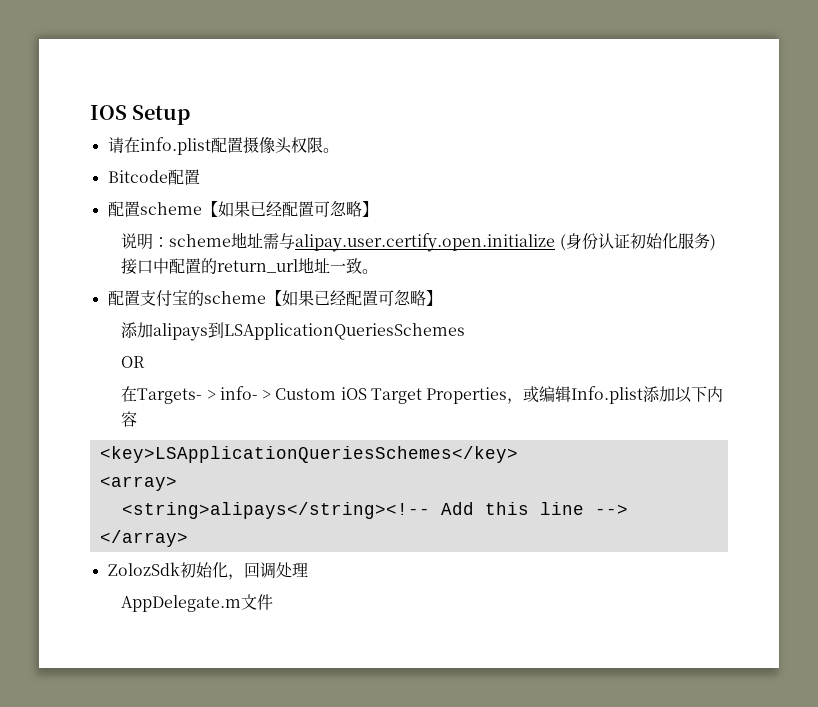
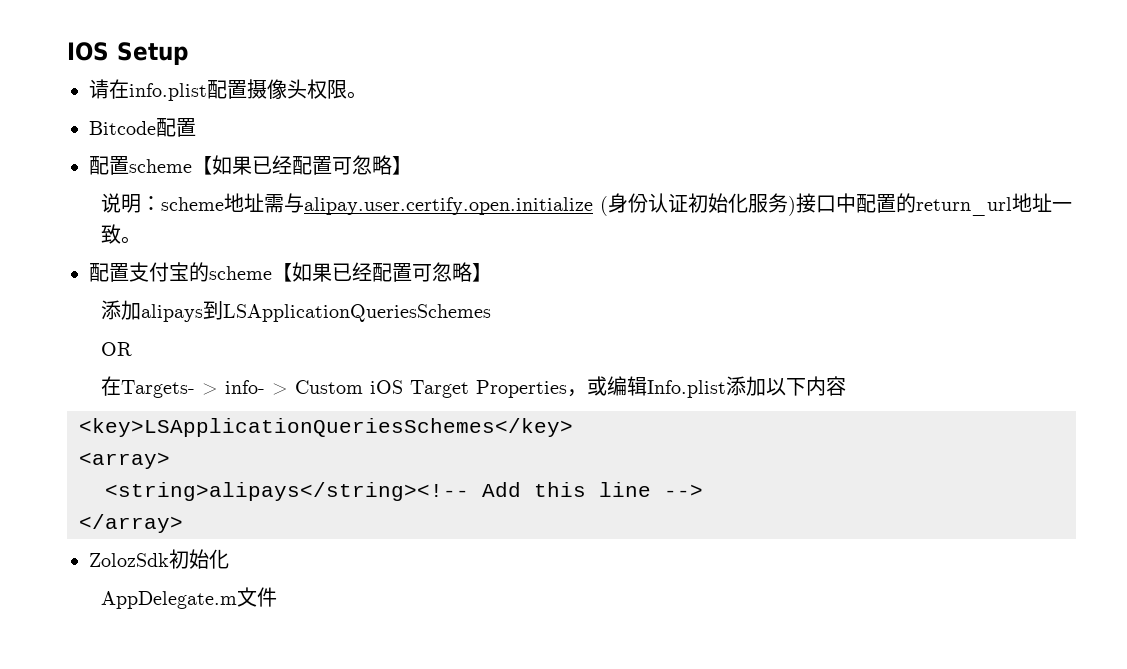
[227,562,308,580] ，回调处理 -> (229, 559) none

